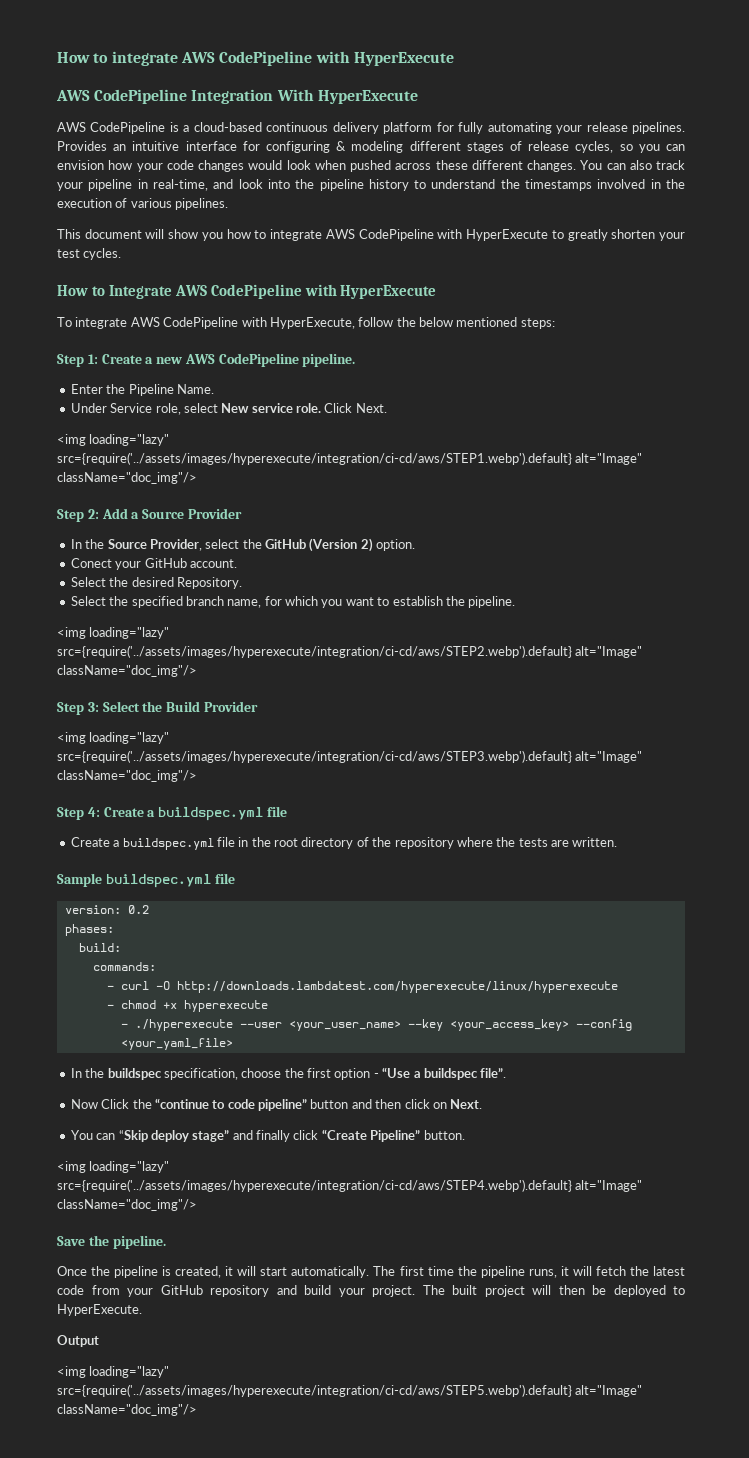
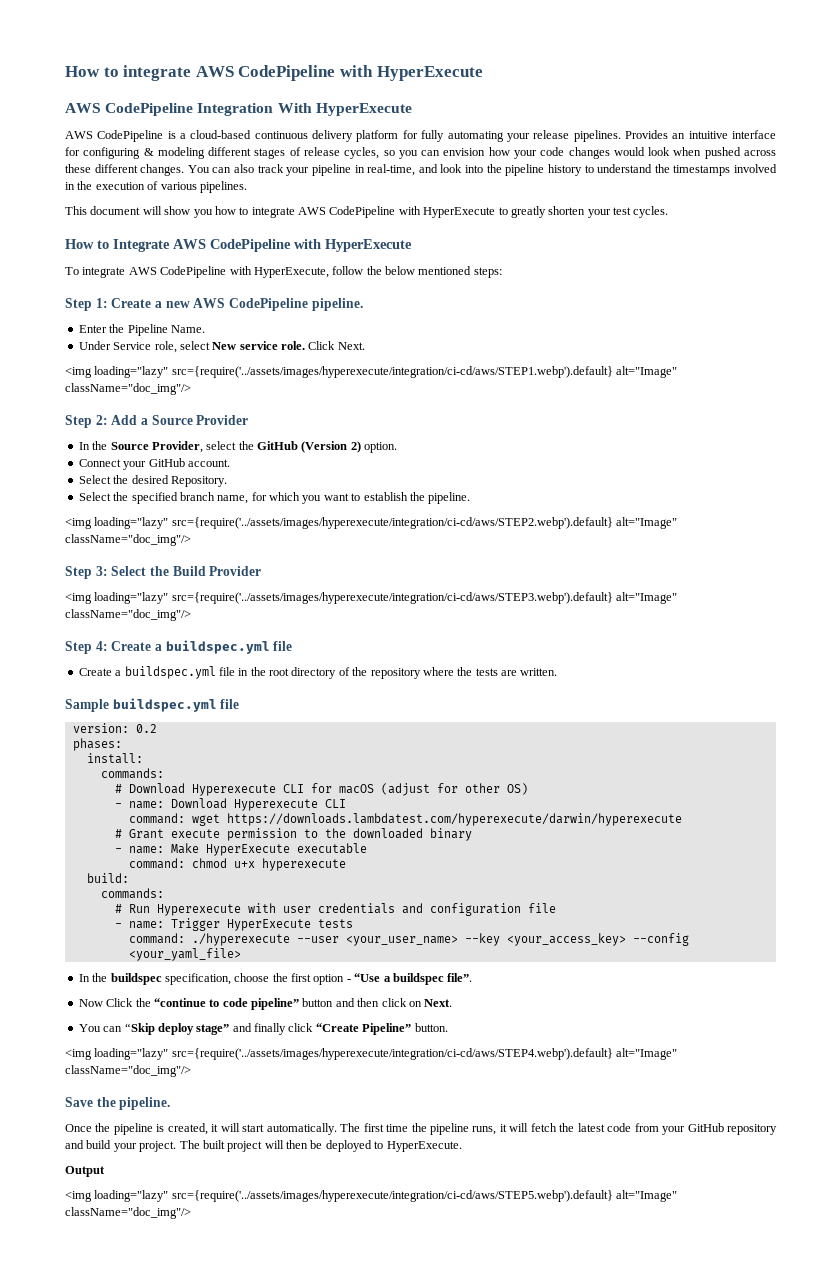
[70,558,112,568] Conect -> [78,459,121,467] Connect
[78,943,121,952] [92,962,156,971] [106,981,618,993] [106,1000,268,1012] [120,1023,128,1028] build: // commands: // - curl -O http://downloads.lambdatest.com/hyperexecute/linux/hyperexecute // - chmod +x hyperexecute // - -> [86,753,143,764] [100,768,164,779] [114,783,528,796] [114,798,346,811] [128,813,682,826] [114,828,472,841] [114,843,367,856] [128,858,346,871] [86,873,129,883] [100,888,164,899] [114,903,556,916] [114,918,353,931] [128,933,185,944] install: // commands: // # Download Hyperexecute CLI for macOS (adjust for other OS) // - name: Download Hyperexecute CLI // command: wget https://downloads.lambdatest.com/hyperexecute/darwin/hyperexecute // # Grant execute permission to the downloaded binary // - name: Make HyperExecute executable // command: chmod u+x hyperexecute // build: // commands: // # Run Hyperexecute with user credentials and configuration file // - name: Trigger HyperExecute tests // command:

